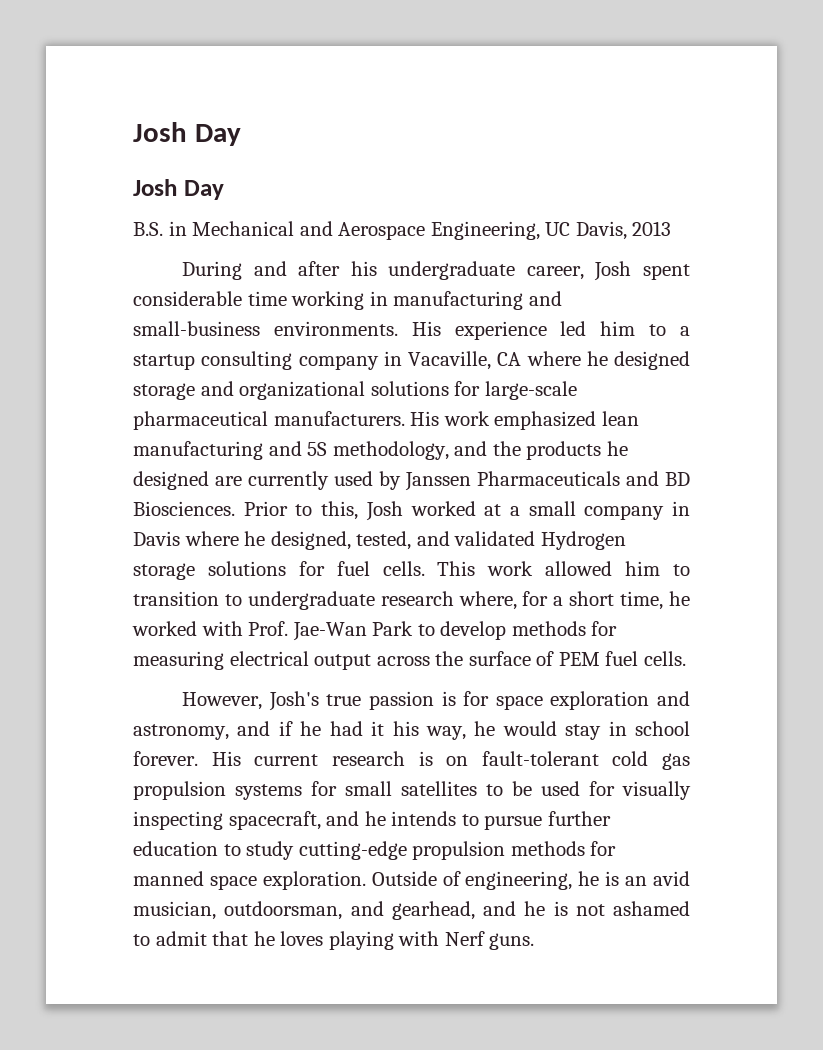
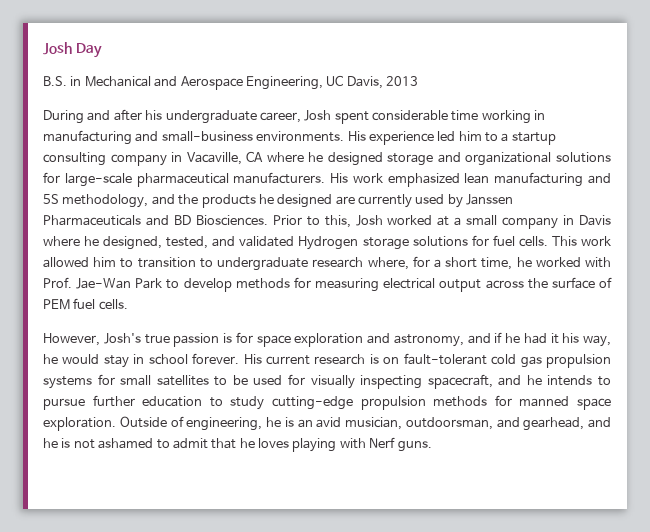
[133,122,241,146] [133,179,224,200] Josh Day // Josh Day -> [43,42,102,58] Josh Day

